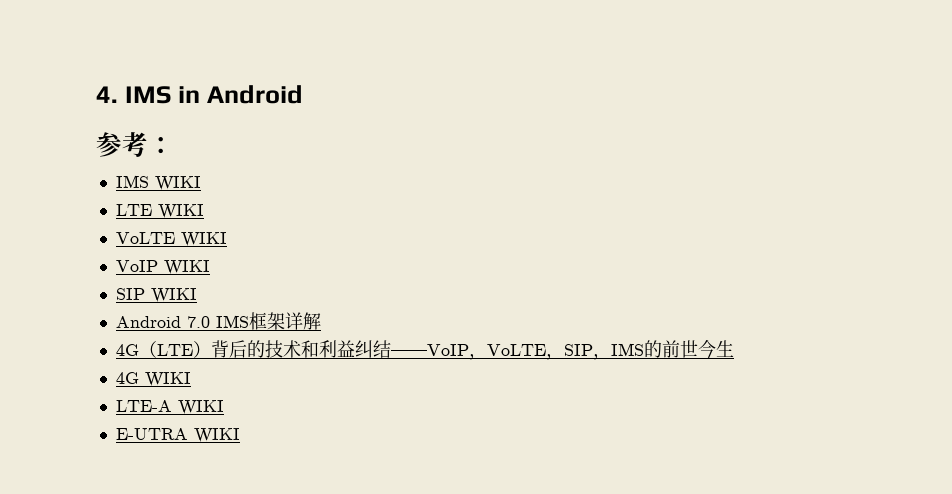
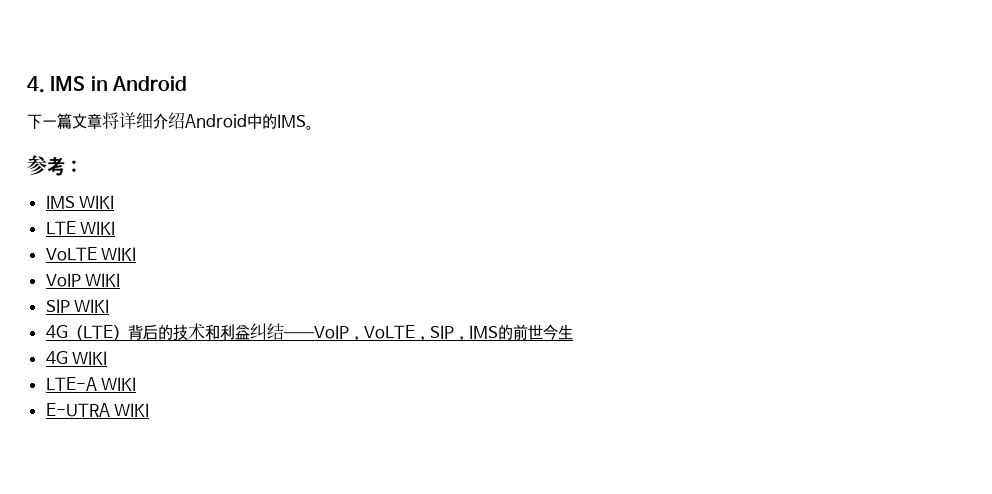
(303, 94) none -> [27,112,314,130] // 下一篇文章将详细介绍Android中的IMS。
[115,312,321,330] // Android 7.0 IMS框架详解 -> (110, 306) none

